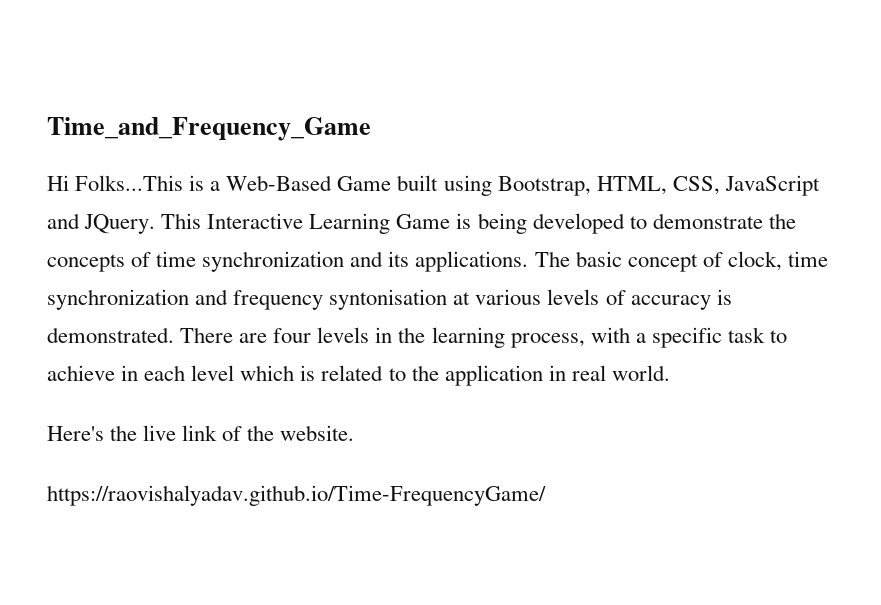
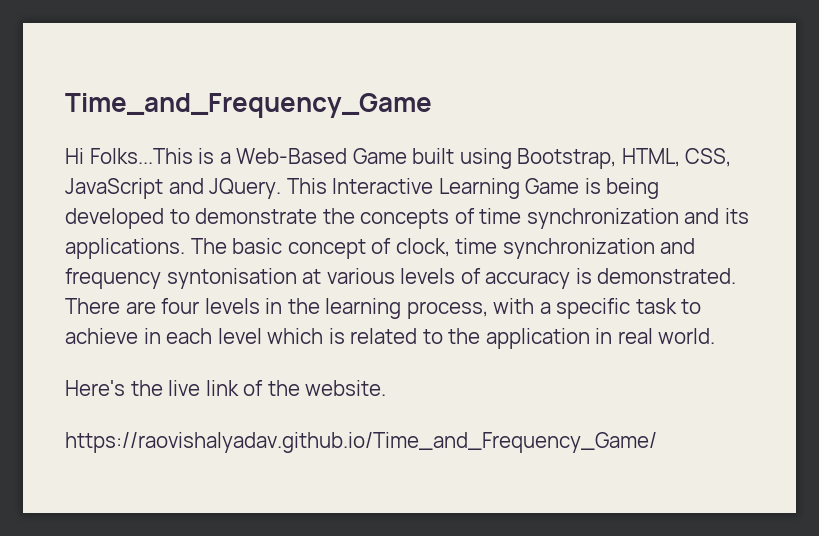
[47,485,546,506] https://raovishalyadav.github.io/Time-FrequencyGame/ -> [65,432,657,453] https://raovishalyadav.github.io/Time_and_Frequency_Game/

